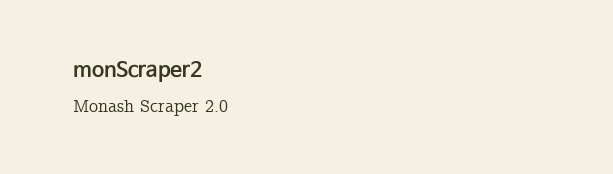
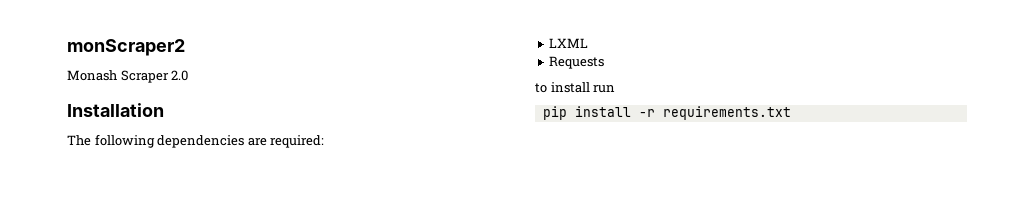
(228, 106) none -> [67,103,164,117] [67,134,325,148] [549,38,589,48] [549,56,605,69] [535,82,616,93] [542,106,791,120] // Installation // The following dependencies are required: // LXML // Requests // to install run // pip install -r requirements.txt

